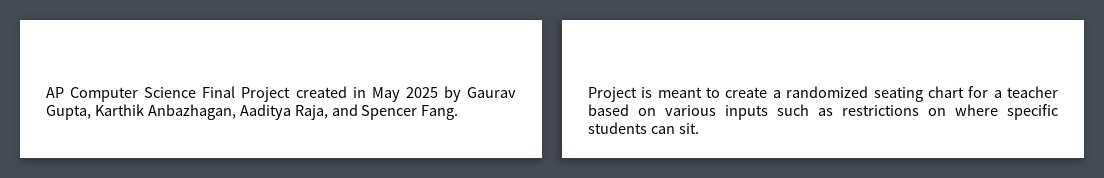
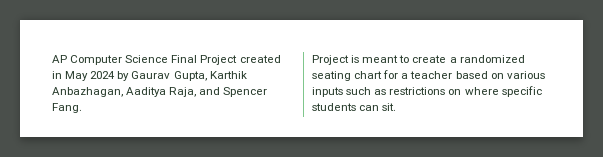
[405,87,438,98] 2025 -> [90,71,116,79] 2024

